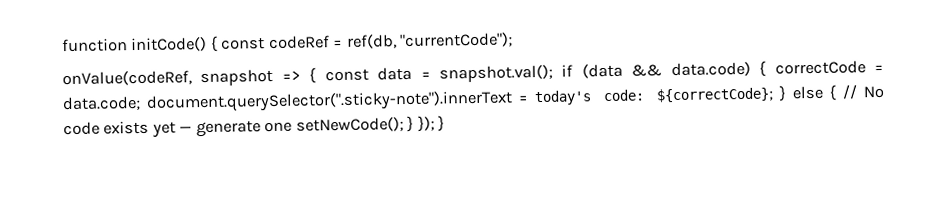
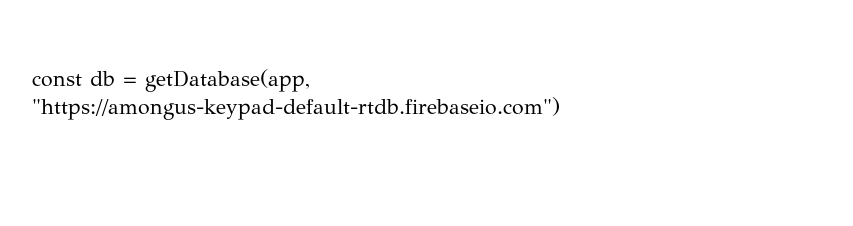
[62,32,514,53] [62,60,885,87] [62,84,884,113] [63,115,446,138] function initCode() { const codeRef = ref(db, "currentCode"); // onValue(codeRef, snapshot => { const data = snapshot.val(); if (data && data.code) { correctCode = data.code; document.querySelector(".sticky-note").innerText = today's code: ${correctCode}; } else { // No code exists yet — generate one setNewCode(); } }); } -> [32,69,310,92] [32,97,560,120] const db = getDatabase(app, "https://amongus-keypad-default-rtdb.firebaseio.com")

